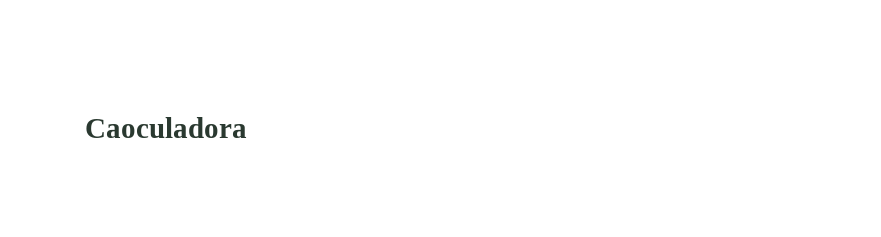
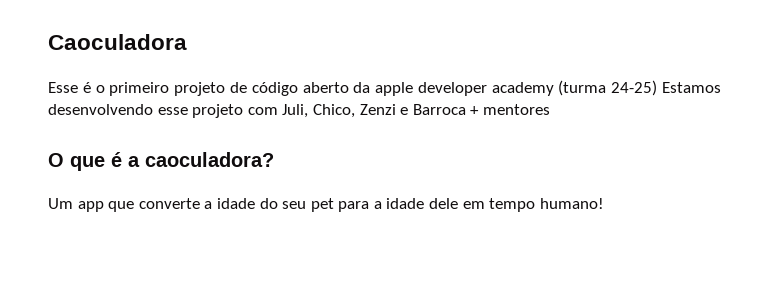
(247, 127) none -> [48,80,721,96] [48,104,550,118] [48,152,274,171] [48,198,604,212] // Esse é o primeiro projeto de código aberto da apple developer academy (turma 24-25) Estamos desenvolvendo esse projeto com Juli, Chico, Zenzi e Barroca + mentores // O que é a caoculadora? // Um app que converte a idade do seu pet para a idade dele em tempo humano!

